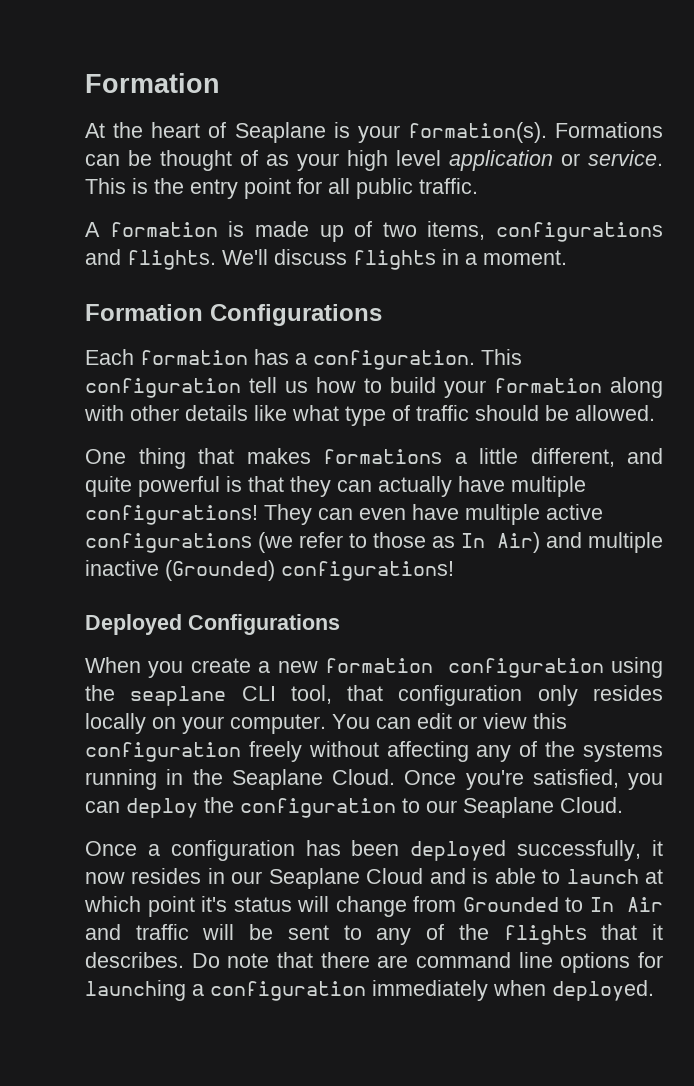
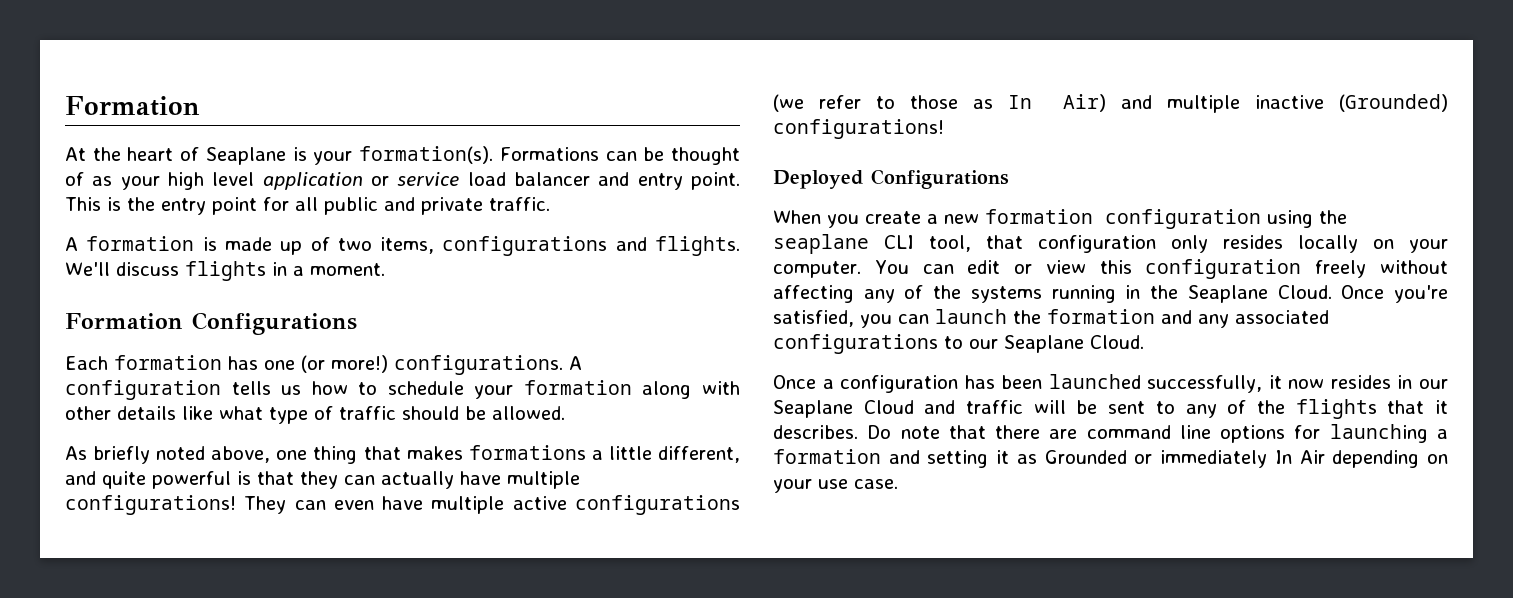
[588,150,663,166] service. -> [397,172,741,190] service load balancer and entry point.
(413, 188) none -> [384,197,483,215] and private
[295,349,522,370] [85,377,277,398] a configuration. This configuration tell -> [264,355,582,375] [65,380,271,400] one (or more!) configurations. A configuration tells
[390,377,436,393] build -> [387,381,464,395] schedule
[85,449,126,464] One -> [65,446,308,464] As briefly noted above, one
[126,797,396,818] deploy the configuration -> [935,309,1329,328] [773,334,938,354] launch the formation and any associated configurations
[410,840,507,861] deployed -> [1048,374,1141,389] launched
[472,868,663,884] [84,896,664,917] [85,924,121,940] is able to launch at which point it's status will change from Grounded to In Air and -> (956, 407) none
[210,980,654,1001] configuration immediately when deployed. -> [773,449,1448,468] [773,479,898,493] formation and setting it as Grounded or immediately In Air depending on your use case.

